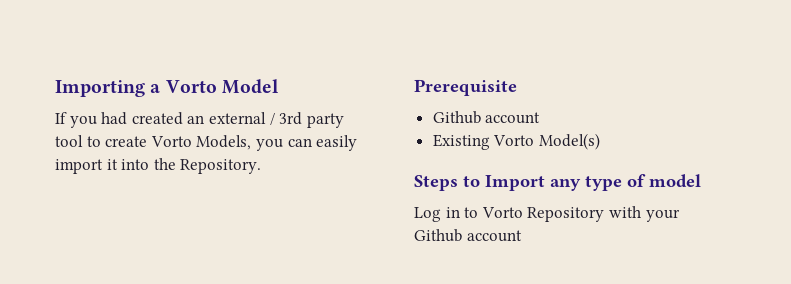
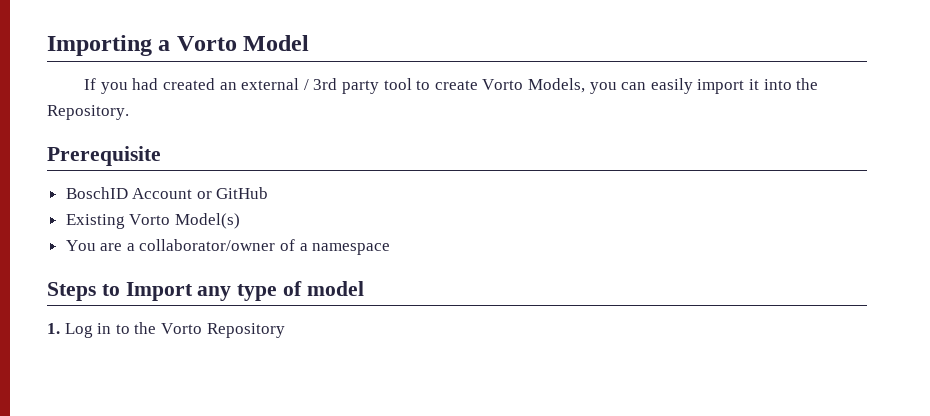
[432,111,541,124] Github account -> [65,187,269,199] BoschID Account or GitHub
(600, 141) none -> [65,239,391,255] // You are a collaborator/owner of a namespace
(701, 181) none -> [47,323,60,334] 1.
(479, 212) none -> [134,322,157,334] the
[608,206,680,222] [414,229,522,242] with your Github account -> (285, 330) none

